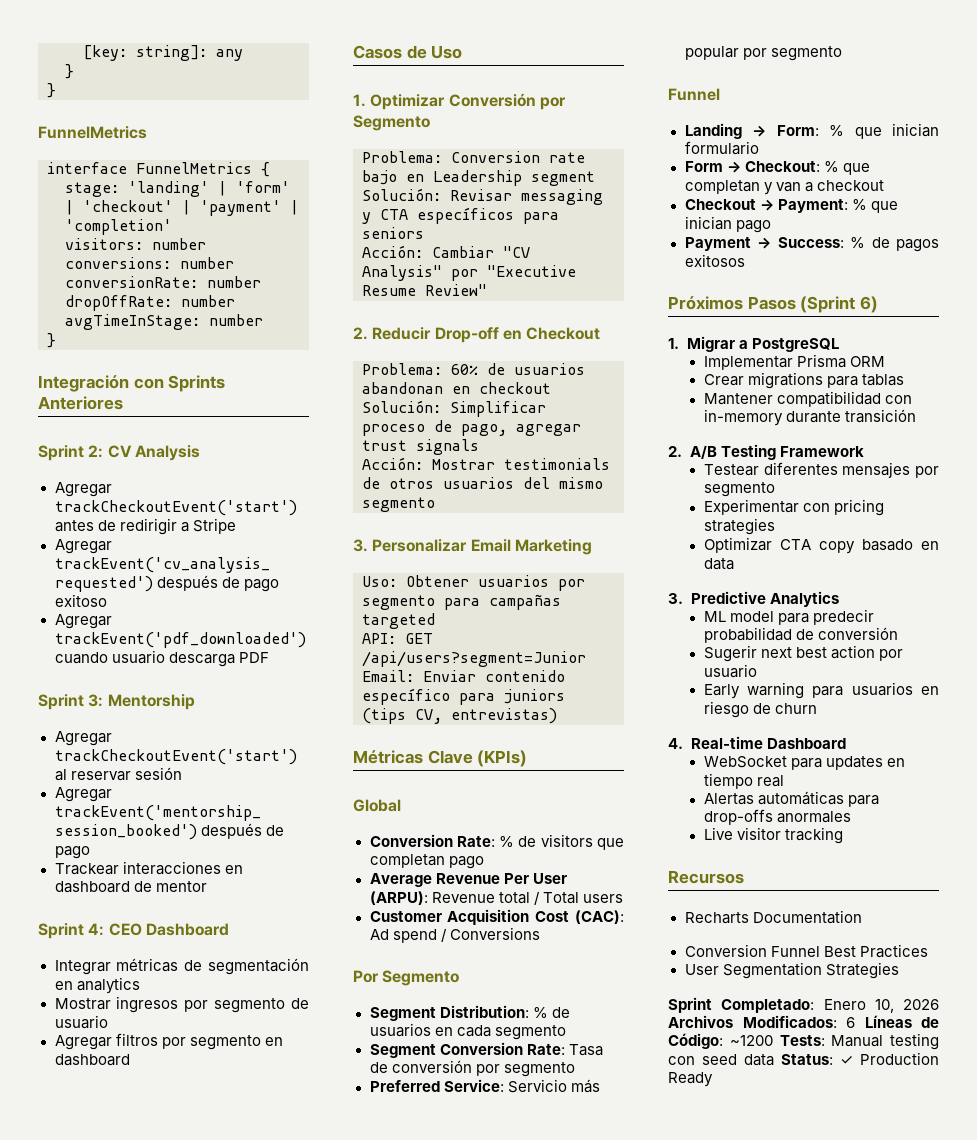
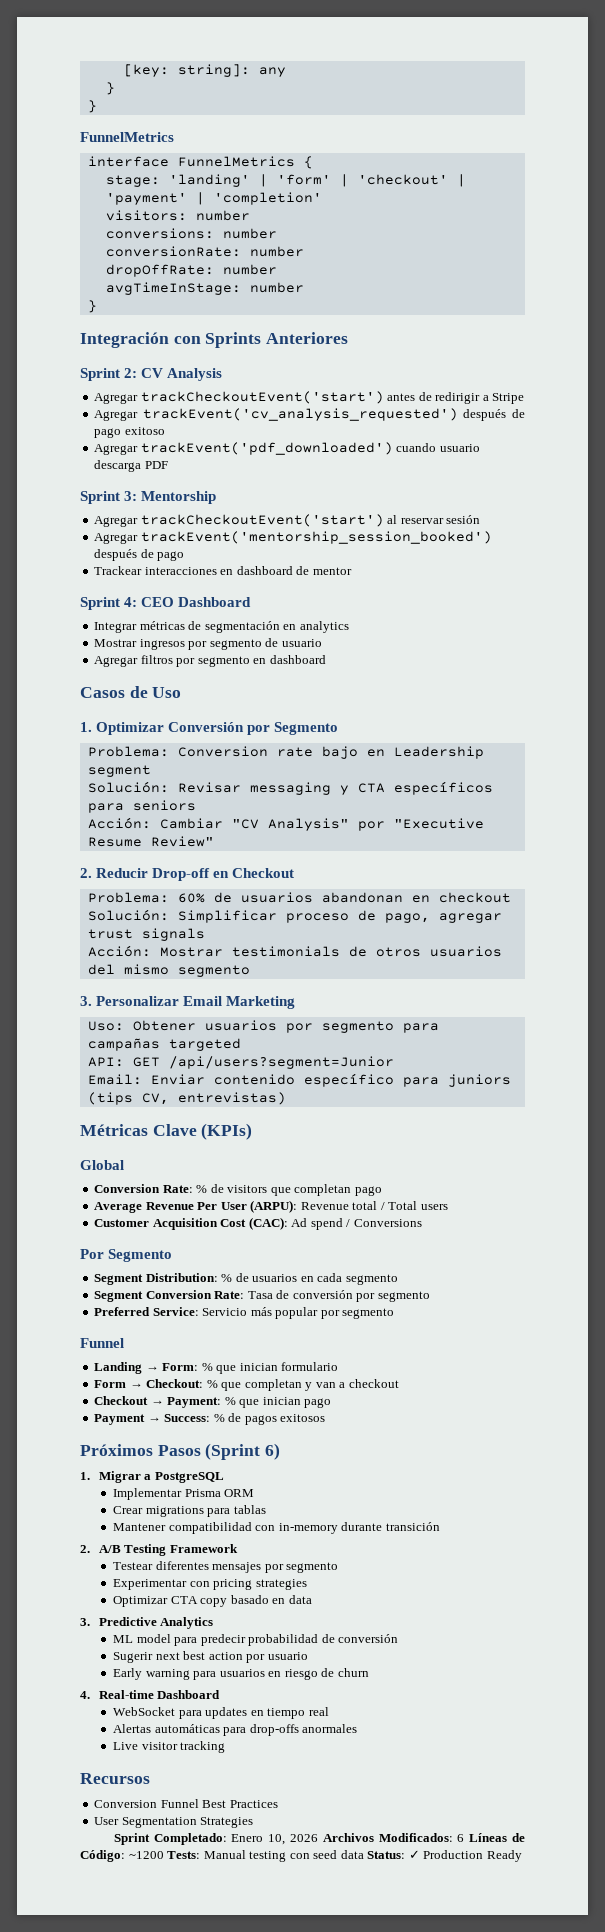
[684,910,862,924] // Recharts Documentation -> (150, 1778) none

